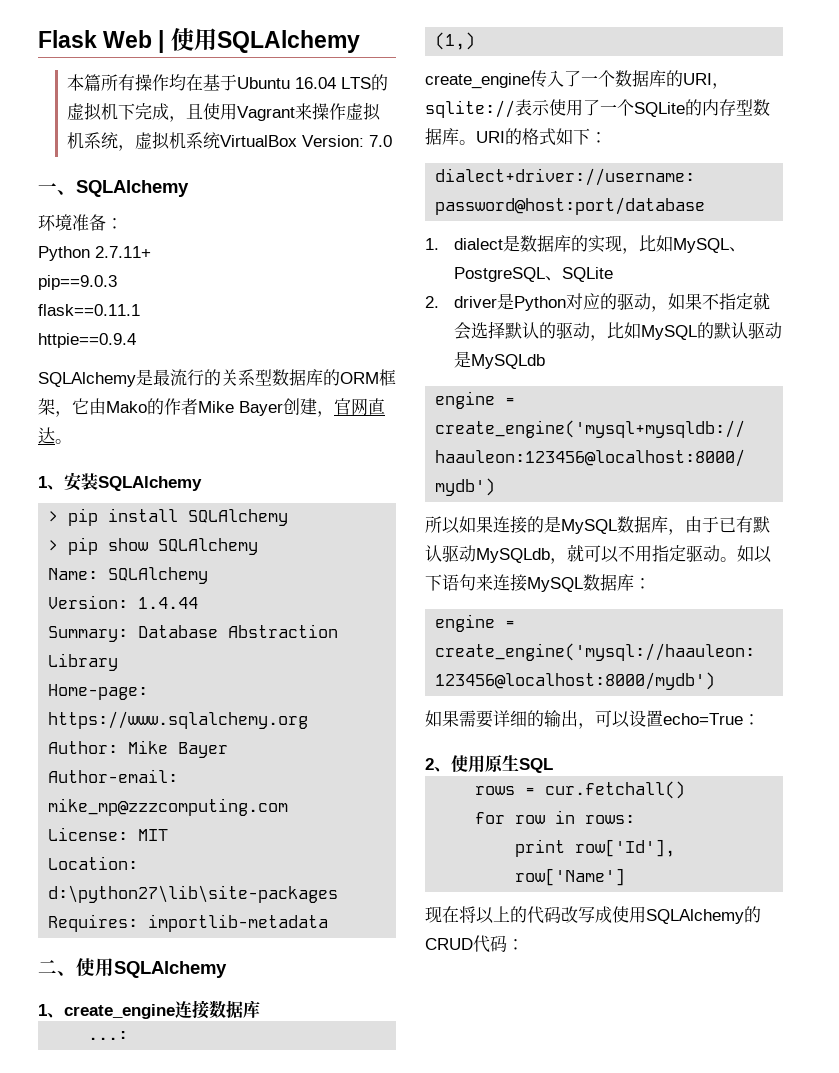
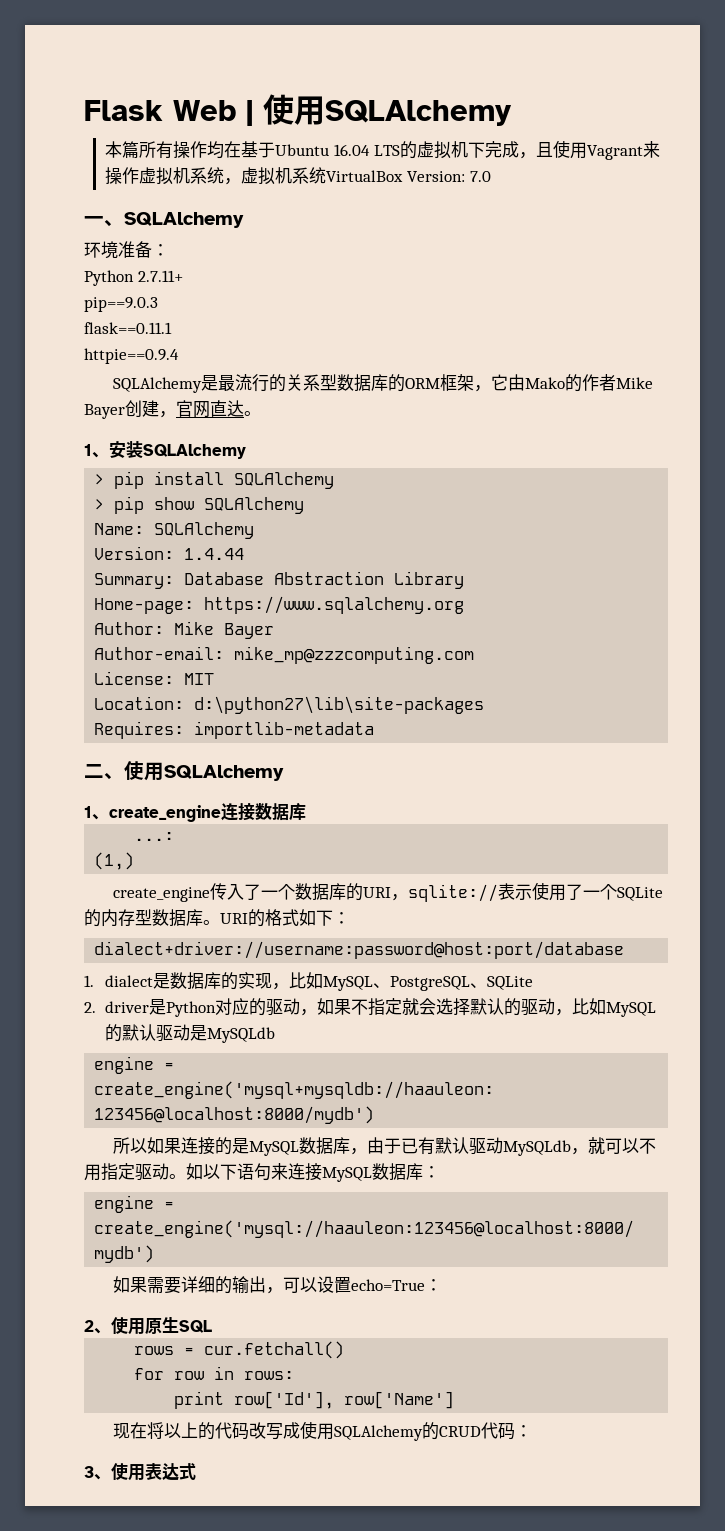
(524, 944) none -> [84,1463,196,1481] // 3、使用表达式

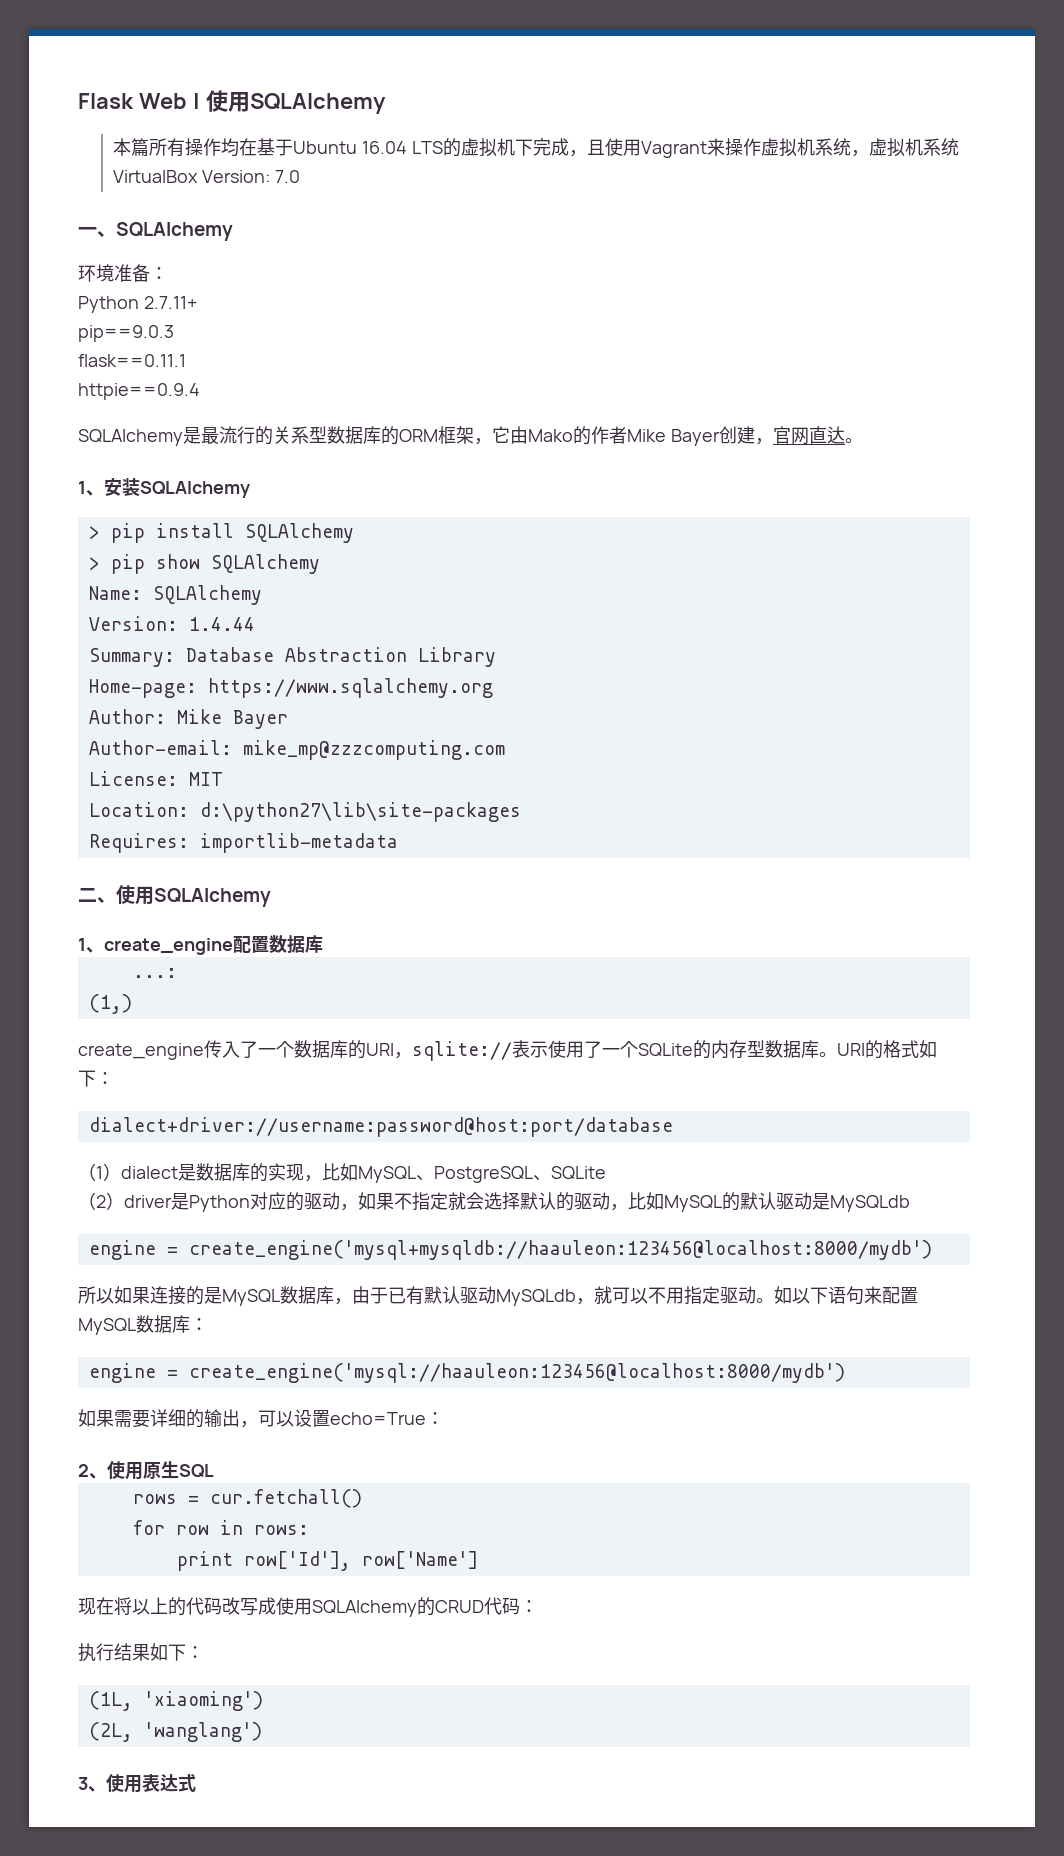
[221,803,255,821] 连接 -> [233,936,269,953] 配置
[84,975,94,987] 1. -> [78,1163,121,1181] （1）
[84,1002,96,1013] 2. -> [78,1192,124,1210] （2）
[288,1163,322,1181] 连接 -> [882,1287,918,1304] 配置
(532, 1431) none -> [78,1643,204,1662] [88,1691,263,1711] [88,1722,262,1742] // 执行结果如下： // (1L, 'xiaoming') // (2L, 'wanglang')

